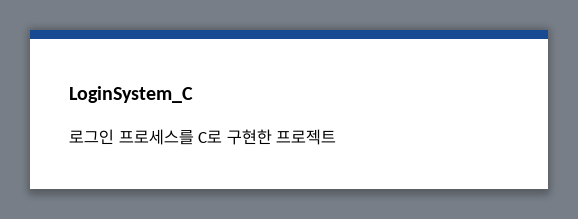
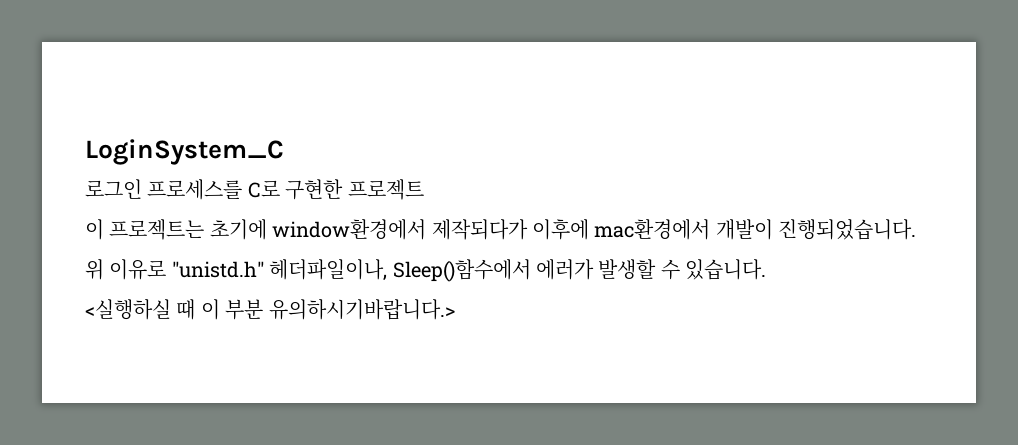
(337, 137) none -> [85,219,917,240] [85,259,767,282] [85,299,455,320] // 이 프로젝트는 초기에 window환경에서 제작되다가 이후에 mac환경에서 개발이 진행되었습니다. // 위 이유로 "unistd.h" 헤더파일이나, Sleep()함수에서 에러가 발생할 수 있습니다. // <실행하실 때 이 부분 유의하시기바랍니다.>

